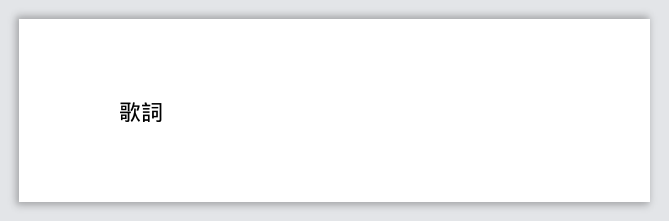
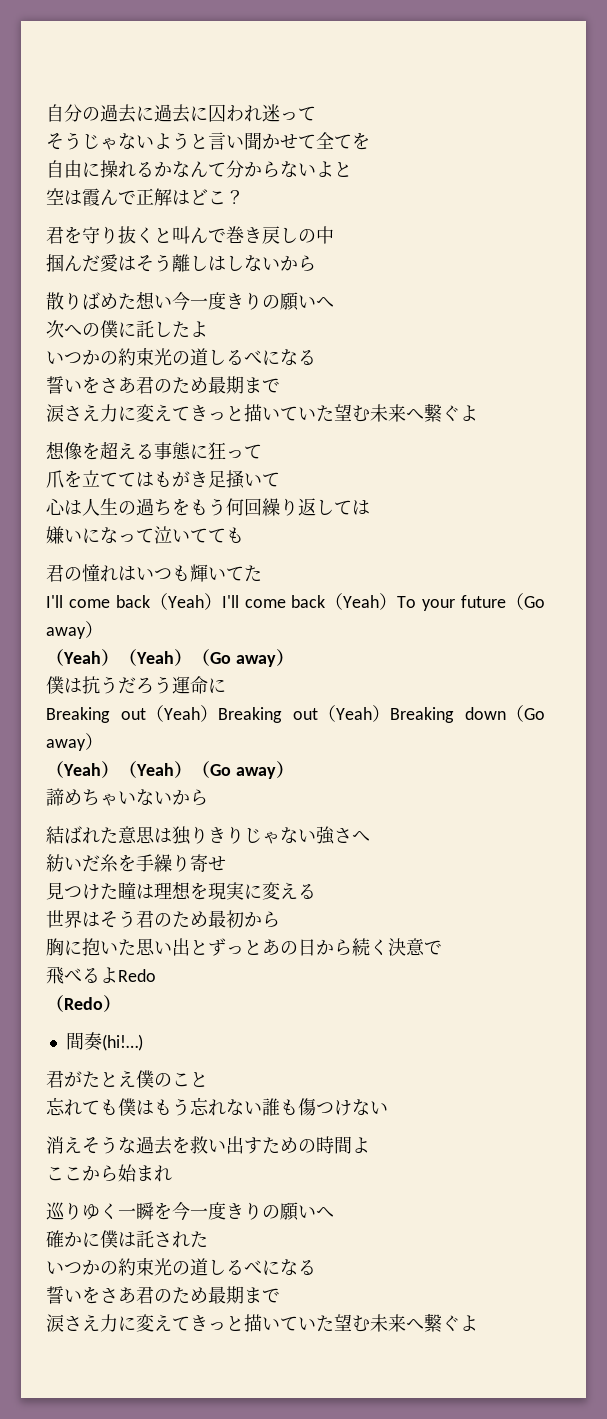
[119,102,163,122] 歌詞 -> [46,104,316,123] [46,132,370,150] [46,160,352,178] [46,188,244,206] [46,226,334,244] [46,254,316,272] [46,291,334,311] [46,320,208,338] [46,348,316,366] [46,376,280,394] [46,403,478,422] [46,441,262,460] [46,470,280,489] [46,498,370,516] [46,526,244,544] [46,564,262,582] [46,593,545,611] [46,621,103,639] [46,648,294,667] [46,676,226,694] [46,705,545,723] [46,733,103,751] [46,760,294,779] [46,788,208,806] [46,826,370,845] [46,854,226,872] [46,881,316,900] [46,910,280,928] [46,938,442,956] [46,966,156,984] [46,994,121,1012] [65,1032,143,1051] [46,1070,208,1088] [46,1097,388,1116] [46,1136,370,1155] [46,1164,172,1182] [46,1202,334,1221] [46,1230,208,1248] [46,1258,316,1276] [46,1286,280,1304] [46,1313,478,1332] 自分の過去に過去に囚われ迷って // そうじゃないようと言い聞かせて全てを // 自由に操れるかなんて分からないよと // 空は霞んで正解はどこ？ // 君を守り抜くと叫んで巻き戻しの中 // 掴んだ愛はそう離しはしないから // 散りばめた想い今一度きりの願いへ // 次への僕に託したよ // いつかの約束光の道しるべになる // 誓いをさあ君のため最期まで // 涙さえ力に変えてきっと描いていた望む未来へ繋ぐよ // 想像を超える事態に狂って // 爪を立ててはもがき足掻いて // 心は人生の過ちをもう何回繰り返しては // 嫌いになって泣いてても // 君の憧れはいつも輝いてた // I'll come back（Yeah）I'll come back（Yeah）To your future（Go away） // （Yeah）（Yeah）（Go away） // 僕は抗うだろう運命に // Breaking out（Yeah）Breaking out（Yeah）Breaking down（Go away） // （Yeah）（Yeah）（Go away） // 諦めちゃいないから // 結ばれた意思は独りきりじゃない強さへ // 紡いだ糸を手繰り寄せ // 見つけた瞳は理想を現実に変える // 世界はそう君のため最初から // 胸に抱いた思い出とずっとあの日から続く決意で // 飛べるよRedo // （Redo） // 間奏(hi!…) // 君がたとえ僕のこと // 忘れても僕はもう忘れない誰も傷つけない // 消えそうな過去を救い出すための時間よ // ここから始まれ // 巡りゆく一瞬を今一度きりの願いへ // 確かに僕は託された // いつかの約束光の道しるべになる // 誓いをさあ君のため最期まで // 涙さえ力に変えてきっと描いていた望む未来へ繋ぐよ

